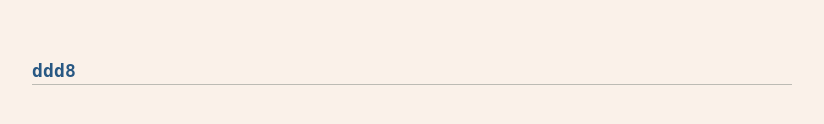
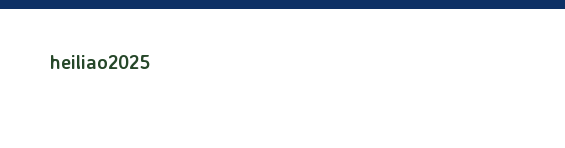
[32,63,76,77] ddd8 -> [50,55,150,69] heiliao2025

